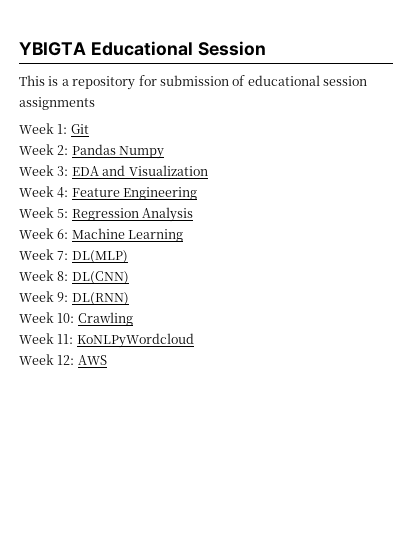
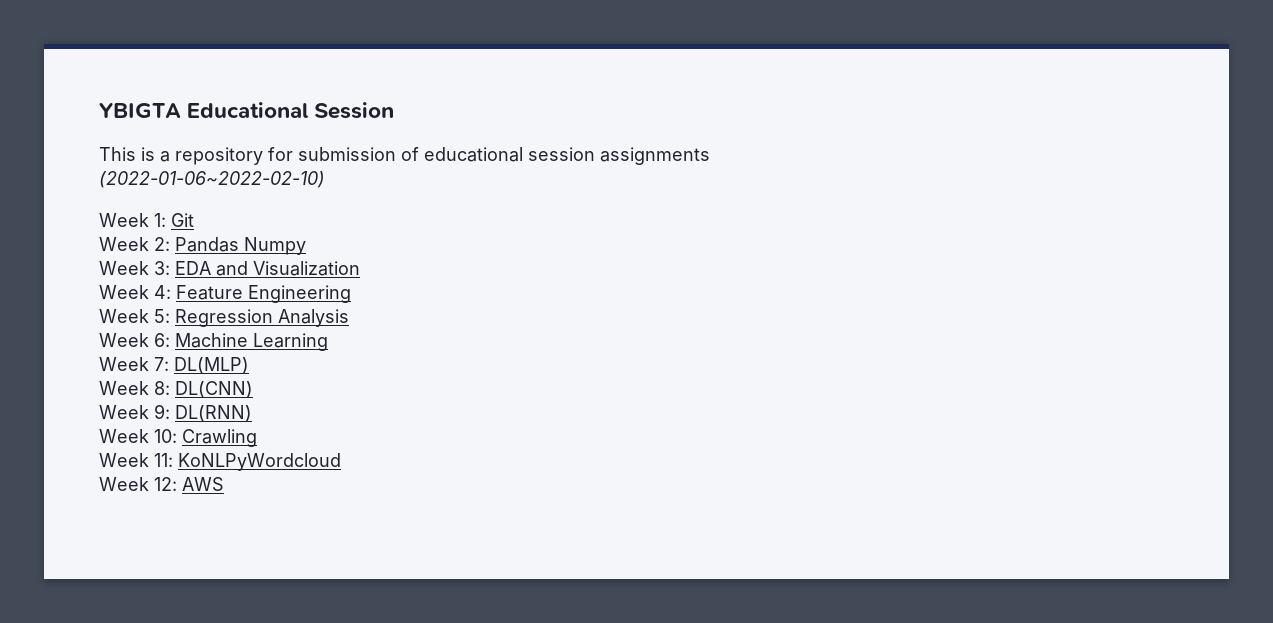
(95, 103) none -> [99,171,325,188] // (2022-01-06~2022-02-10)

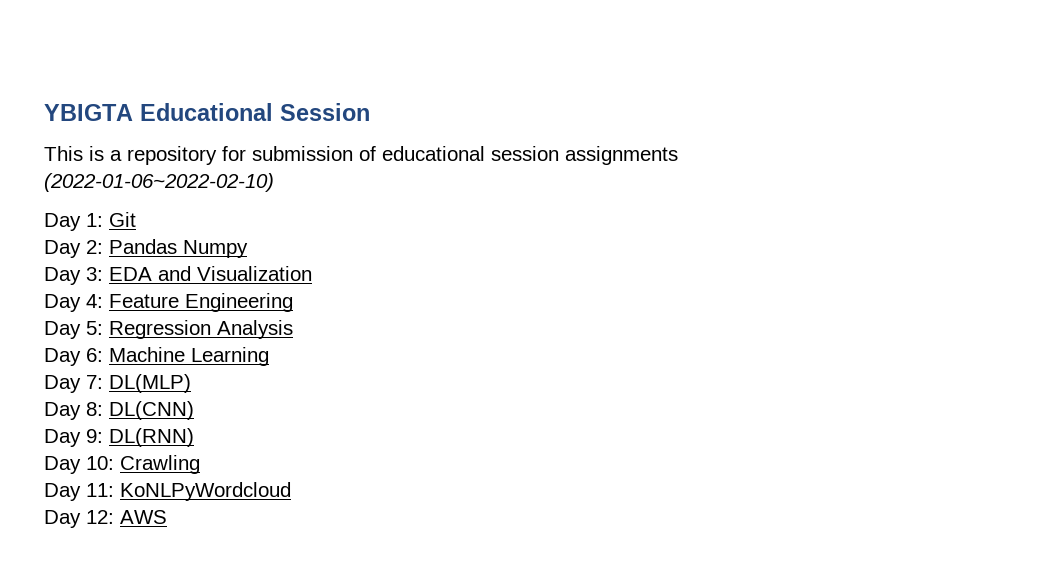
[99,213,149,227] Week -> [44,213,81,231] Day
[99,237,149,251] Week -> [44,240,81,258] Day
[99,261,149,275] Week -> [44,267,81,285] Day
[99,285,149,299] Week -> [44,294,81,312] Day
[99,309,149,323] Week -> [44,321,81,339] Day
[99,333,149,347] Week -> [44,348,81,366] Day
[99,357,149,371] Week -> [44,375,81,393] Day
[99,381,149,395] Week -> [44,402,81,420] Day
[99,405,149,419] Week -> [44,429,81,447] Day
[99,429,149,443] Week -> [44,456,81,474] Day
[99,453,149,467] Week -> [44,483,81,501] Day
[99,477,149,491] Week -> [44,510,81,528] Day

